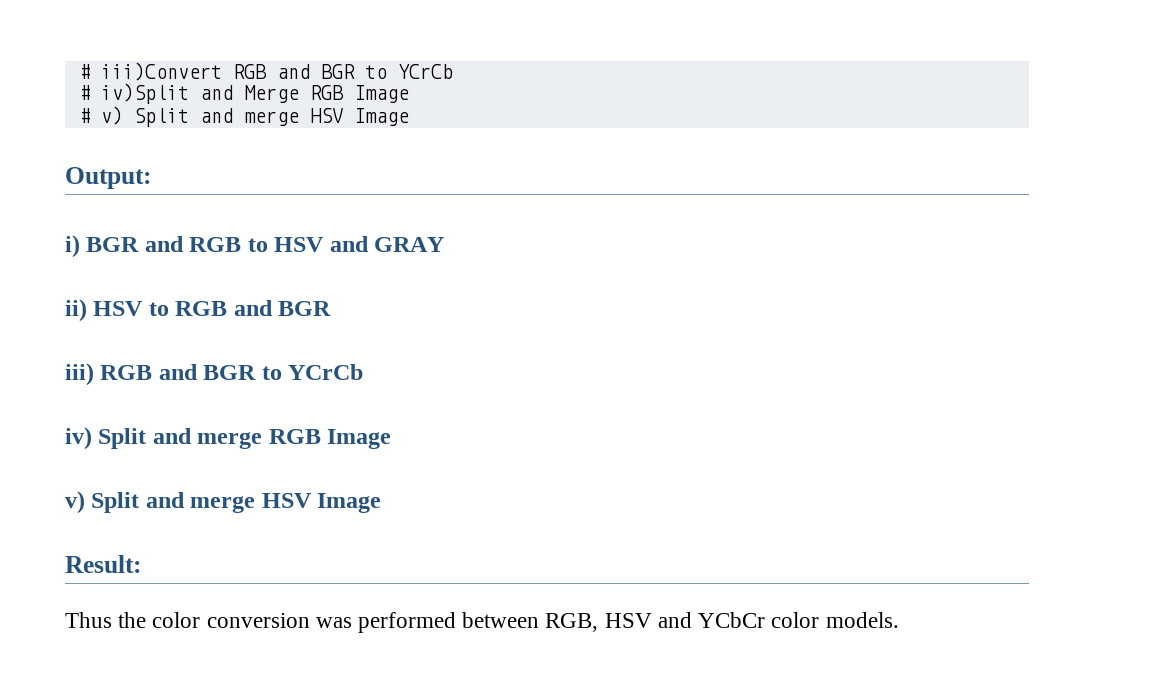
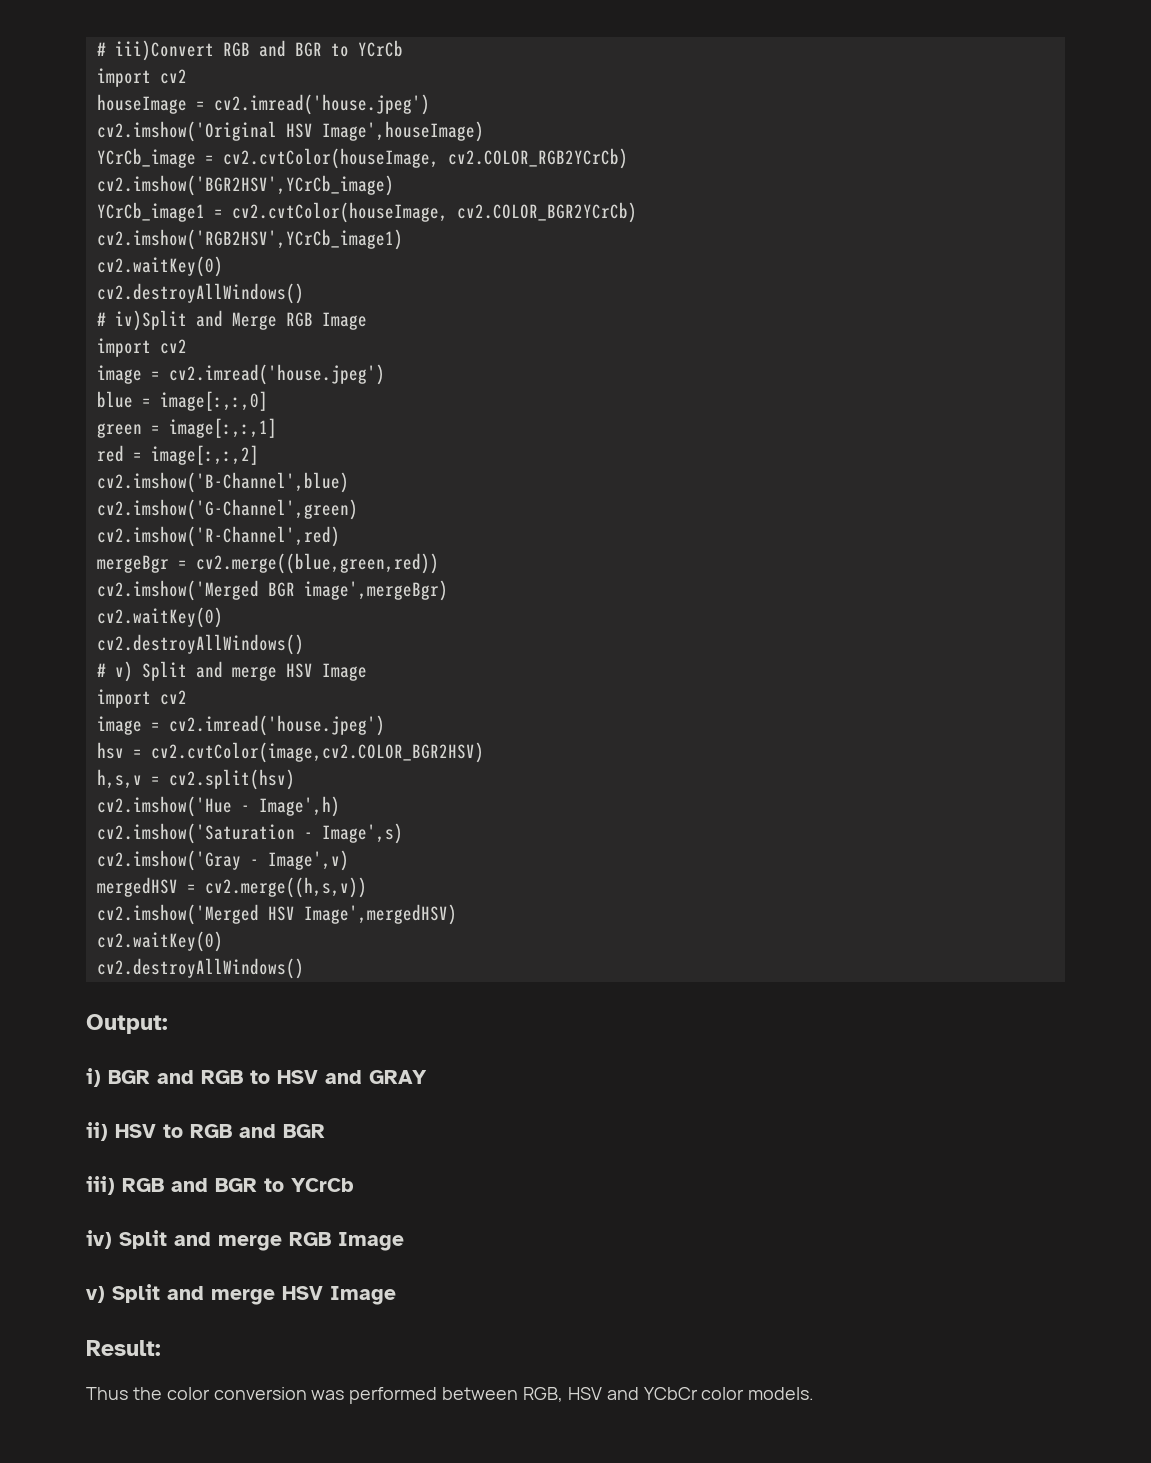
(453, 71) none -> [96,68,187,87] [96,94,430,115] [96,121,484,142] [96,148,628,169] [96,175,394,196] [96,202,637,223] [96,229,403,250] [96,256,223,277] [96,283,304,304] // import cv2 // houseImage = cv2.imread('house.jpeg') // cv2.imshow('Original HSV Image',houseImage) // YCrCb_image = cv2.cvtColor(houseImage, cv2.COLOR_RGB2YCrCb) // cv2.imshow('BGR2HSV',YCrCb_image) // YCrCb_image1 = cv2.cvtColor(houseImage, cv2.COLOR_BGR2YCrCb) // cv2.imshow('RGB2HSV',YCrCb_image1) // cv2.waitKey(0) // cv2.destroyAllWindows()
(409, 94) none -> [96,338,187,357] [96,364,385,385] [96,391,268,411] [96,418,277,438] [96,445,259,465] [96,472,349,493] [96,499,358,520] [96,526,340,547] [96,553,439,574] [96,580,448,601] [96,607,223,628] [96,634,304,655] // import cv2 // image = cv2.imread('house.jpeg') // blue = image[:,:,0] // green = image[:,:,1] // red = image[:,:,2] // cv2.imshow('B-Channel',blue) // cv2.imshow('G-Channel',green) // cv2.imshow('R-Channel',red) // mergeBgr = cv2.merge((blue,green,red)) // cv2.imshow('Merged BGR image',mergeBgr) // cv2.waitKey(0) // cv2.destroyAllWindows()
(409, 117) none -> [96,689,187,708] [96,715,385,736] [96,742,484,763] [96,769,295,790] [96,796,340,817] [96,823,403,844] [96,850,349,871] [96,877,367,898] [96,904,457,925] [96,931,223,952] [96,958,304,979] // import cv2 // image = cv2.imread('house.jpeg') // hsv = cv2.cvtColor(image,cv2.COLOR_BGR2HSV) // h,s,v = cv2.split(hsv) // cv2.imshow('Hue - Image',h) // cv2.imshow('Saturation - Image',s) // cv2.imshow('Gray - Image',v) // mergedHSV = cv2.merge((h,s,v)) // cv2.imshow('Merged HSV Image',mergedHSV) // cv2.waitKey(0) // cv2.destroyAllWindows()

